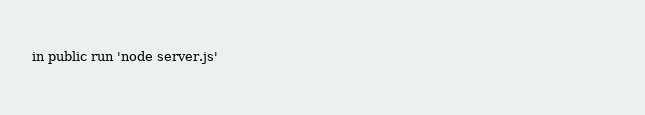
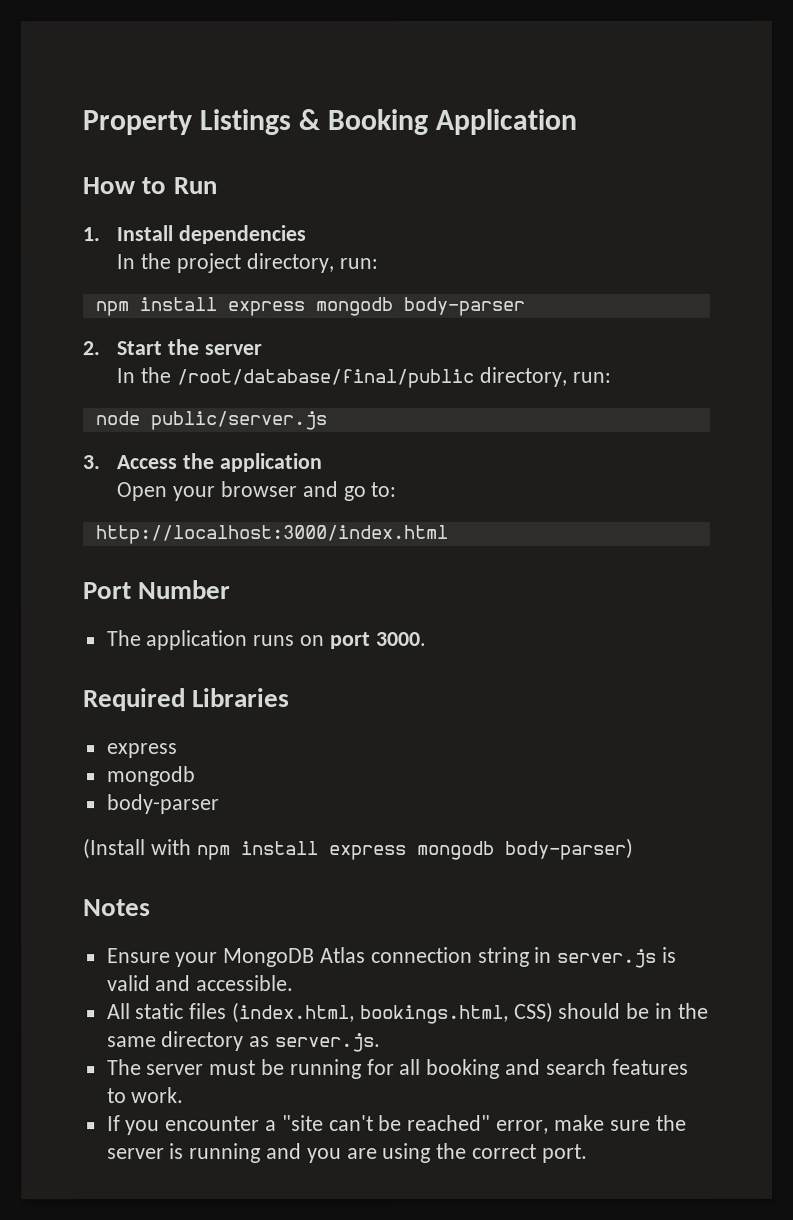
[32,51,218,64] in public run 'node server.js' -> [82,108,578,136] [82,177,217,195] [82,225,307,245] [116,253,378,274] [94,296,525,317] [82,339,262,356] [116,366,611,389] [94,411,327,431] [82,453,322,473] [116,481,397,502] [94,524,448,545] [82,580,231,600] [106,630,427,651] [83,688,291,712] [106,743,178,759] [106,766,196,787] [106,794,220,815] [83,837,634,861] [83,899,151,917] [106,946,678,968] [106,975,295,992] [106,1001,709,1025] [106,1031,382,1053] [106,1058,689,1080] [106,1087,185,1104] [106,1114,687,1136] [106,1142,588,1164] Property Listings & Booking Application // How to Run // 1. Install dependencies // In the project directory, run: // npm install express mongodb body-parser // 2. Start the server // In the /root/database/final/public directory, run: // node public/server.js // 3. Access the application // Open your browser and go to: // http://localhost:3000/index.html // Port Number // The application runs on port 3000. // Required Libraries // express // mongodb // body-parser // (Install with npm install express mongodb body-parser) // Notes // Ensure your MongoDB Atlas connection string in server.js is valid and accessible. // All static files (index.html, bookings.html, CSS) should be in the same directory as server.js. // The server must be running for all booking and search features to work. // If you encounter a "site can't be reached" error, make sure the server is running and you are using the correct port.

